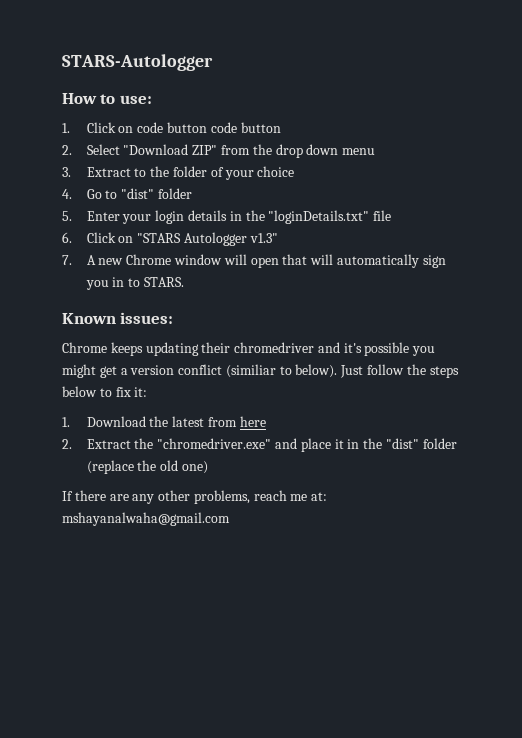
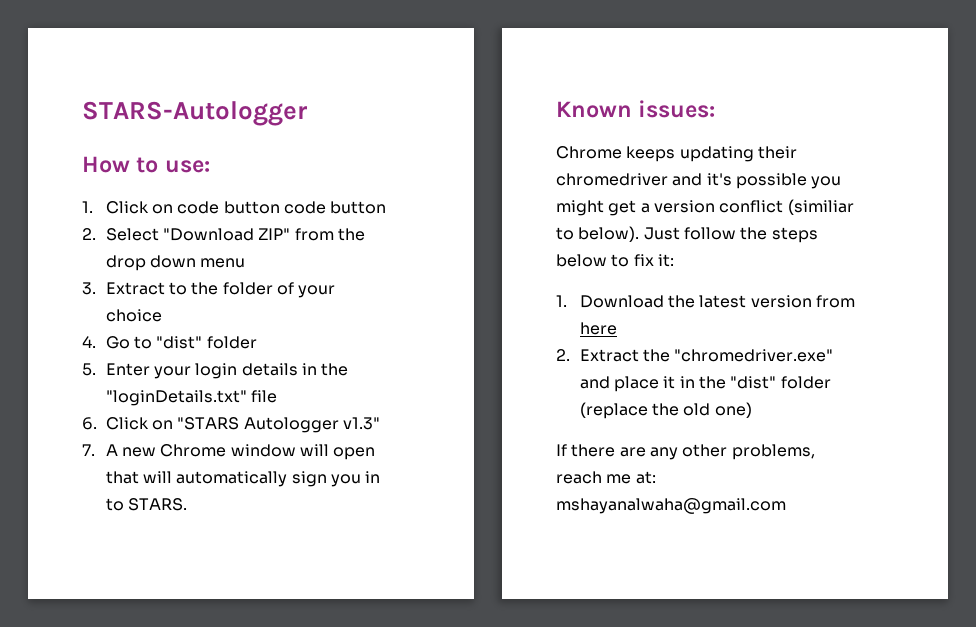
(205, 421) none -> [750,295,812,308] version

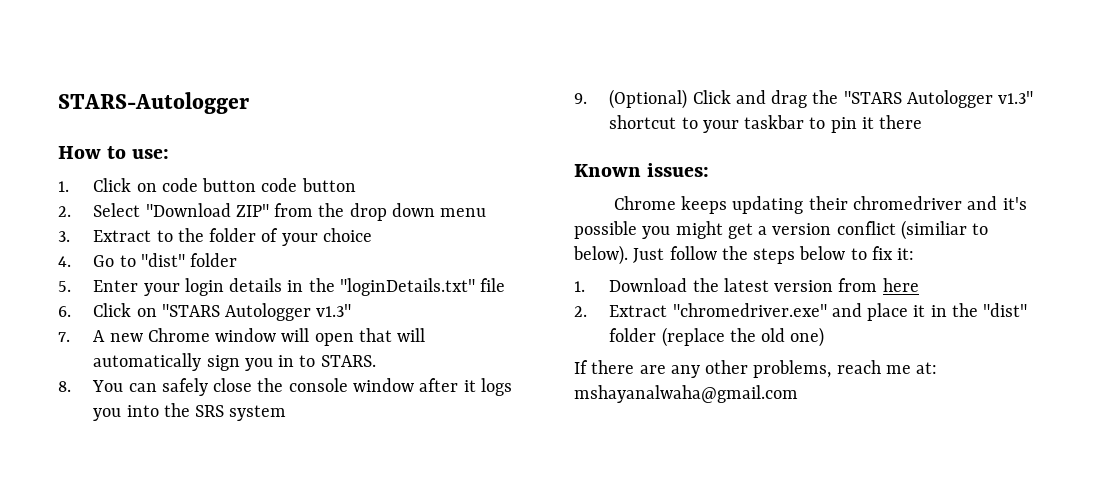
(188, 504) none -> [58,378,512,396] [93,403,287,421] [574,89,1034,109] [609,115,923,133] // 8. You can safely close the console window after it logs you into the SRS system // 9. (Optional) Click and drag the "STARS Autologger v1.3" shortcut to your taskbar to pin it there
[643,349,671,362] the -> (668, 311) none

